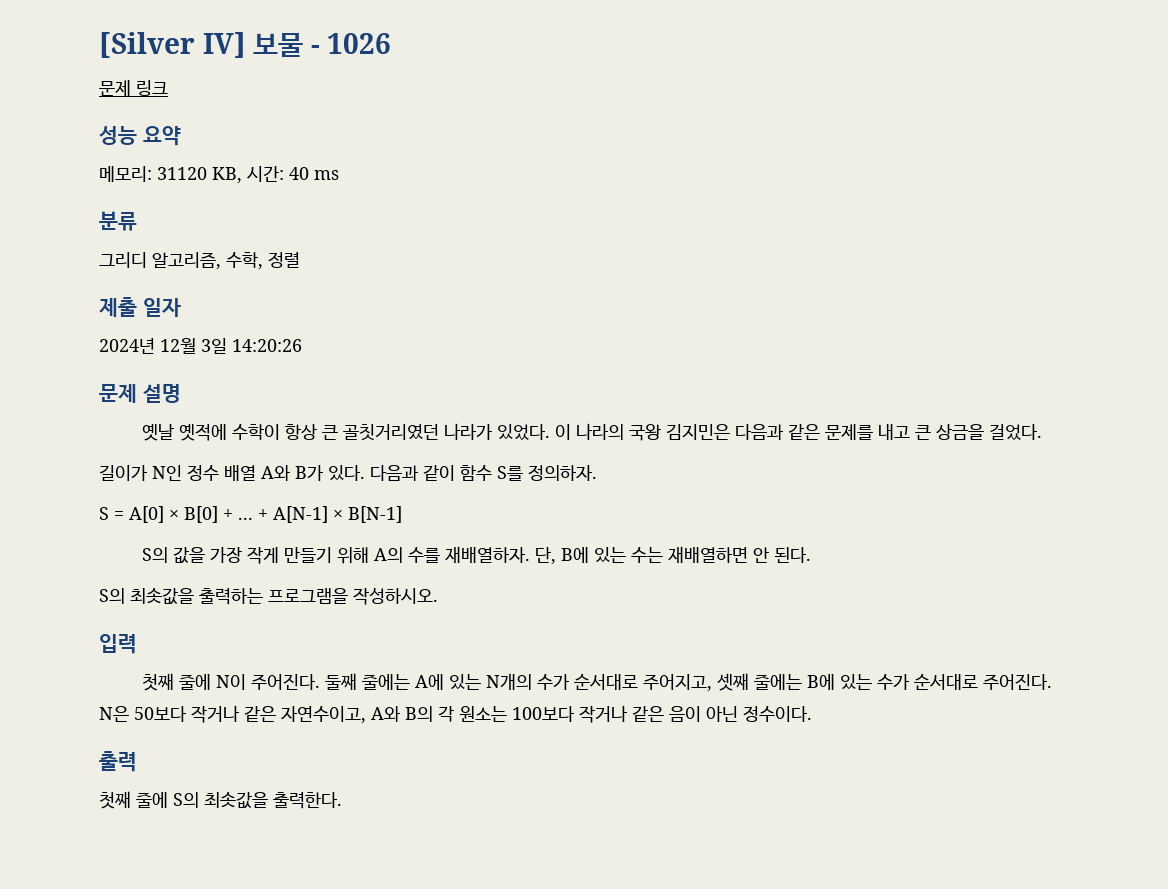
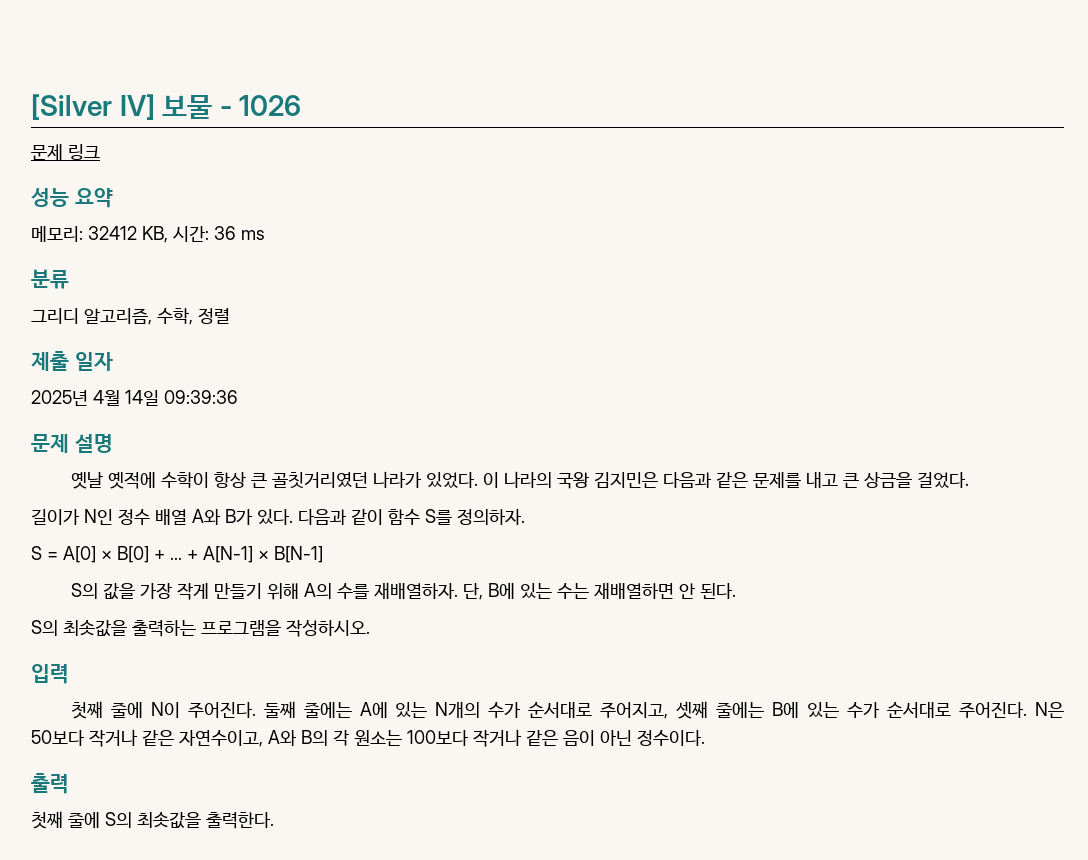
[157,167,207,180] 31120 -> [88,226,137,240] 32412
[289,167,309,180] 40 -> [214,226,236,240] 36
[99,338,302,354] 2024년 12월 3일 14:20:26 -> [31,390,238,406] 2025년 4월 14일 09:39:36

